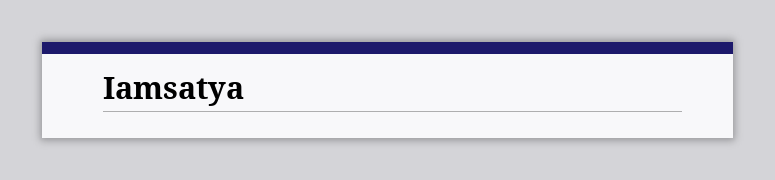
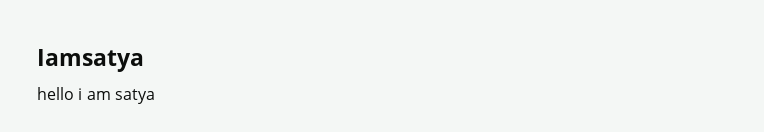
(244, 91) none -> [37,87,155,104] // hello i am satya

